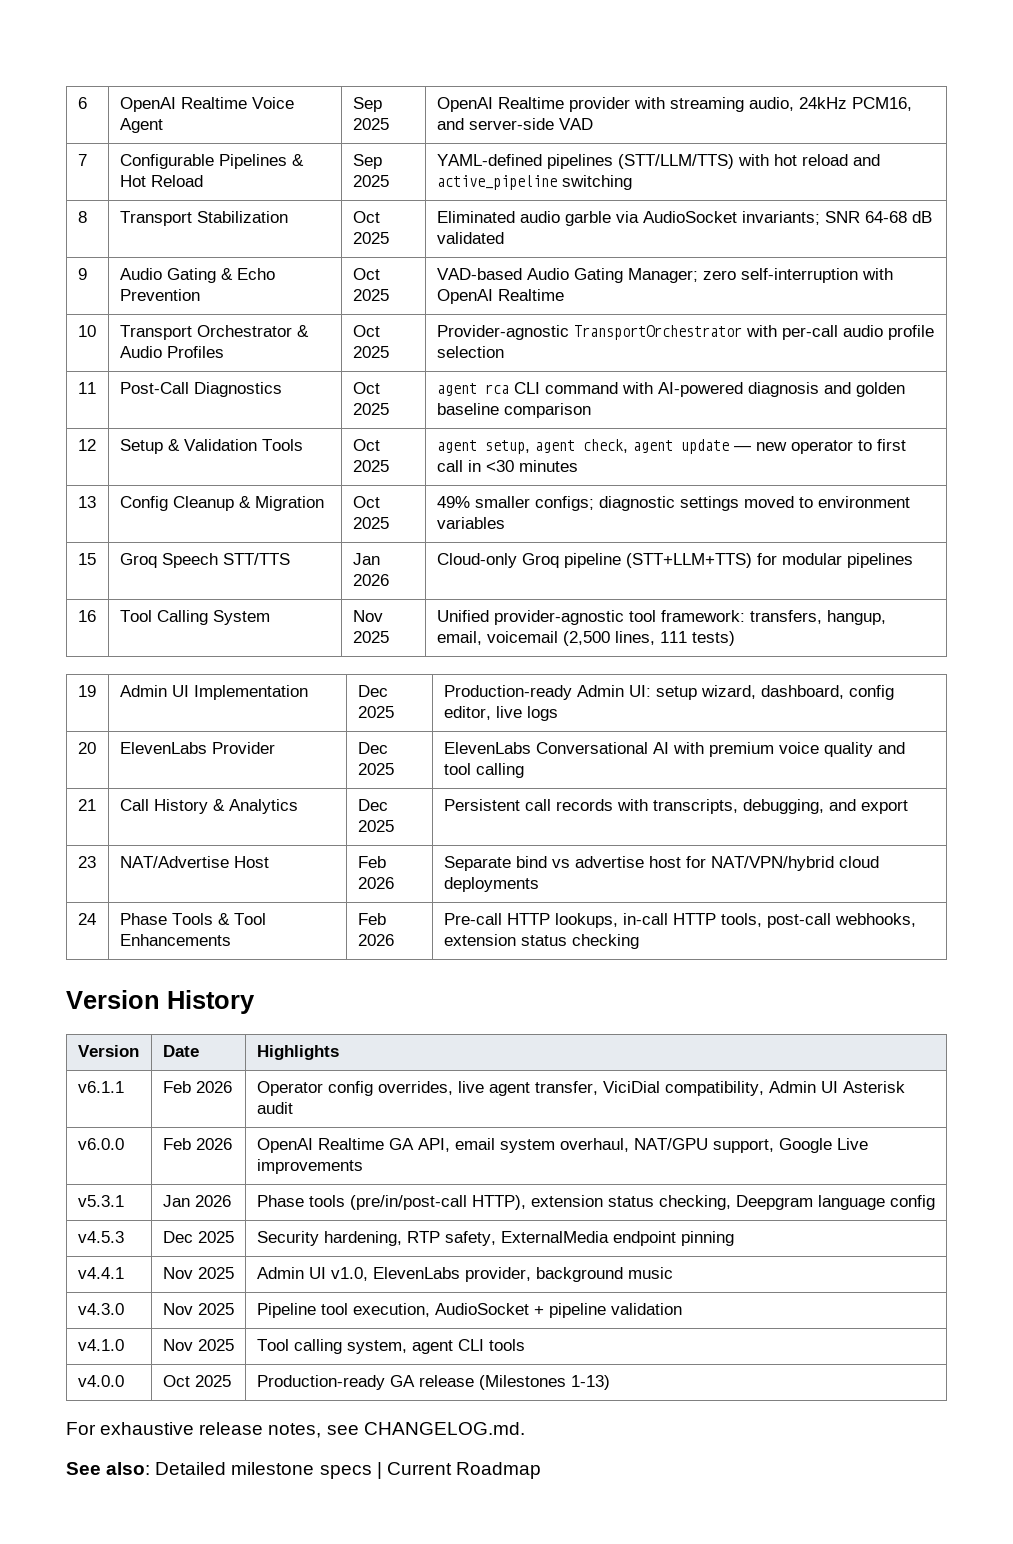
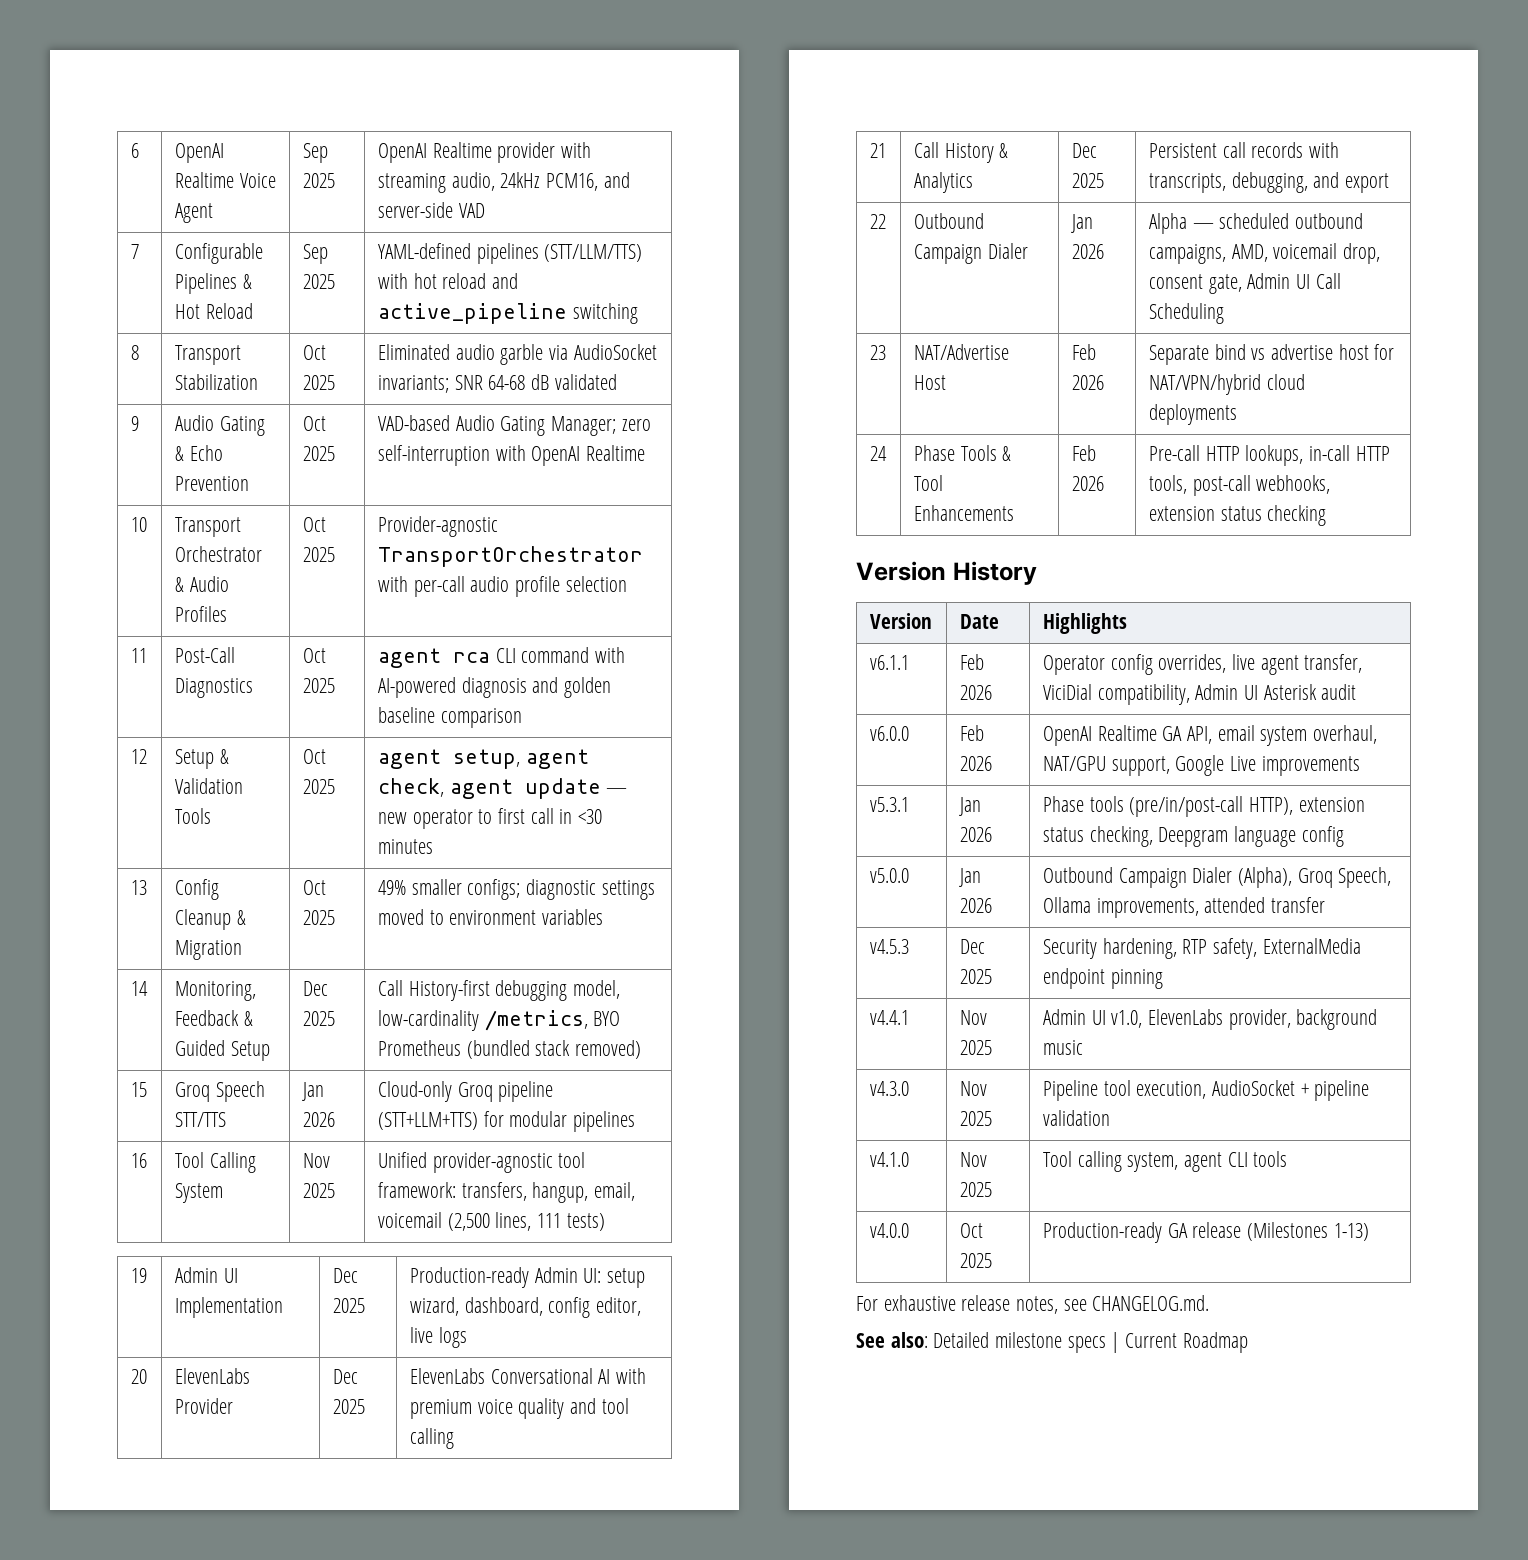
(505, 523) none -> [130,981,148,996] [174,981,256,1001] [174,1010,253,1026] [174,1040,270,1061] [302,981,328,996] [302,1011,335,1026] [377,980,620,1001] [377,1010,621,1031] [377,1040,641,1059] // 14 | Monitoring, Feedback & Guided Setup | Dec 2025 | Call History-first debugging model, low-cardinality /metrics, BYO Prometheus (bundled stack removed)
(908, 807) none -> [869,214,886,229] [913,213,984,229] [913,243,1028,264] [1070,214,1093,233] [1071,244,1104,259] [1148,213,1363,234] [1148,243,1380,264] [1148,273,1341,294] [1148,303,1224,324] // 22 | Outbound Campaign Dialer | Jan 2026 | Alpha — scheduled outbound campaigns, AMD, voicemail drop, consent gate, Admin UI Call Scheduling
(935, 1202) none -> [869,868,909,883] [958,868,981,887] [959,898,992,913] [1042,867,1392,888] [1042,897,1325,918] // v5.0.0 | Jan 2026 | Outbound Campaign Dialer (Alpha), Groq Speech, Ollama improvements, attended transfer

